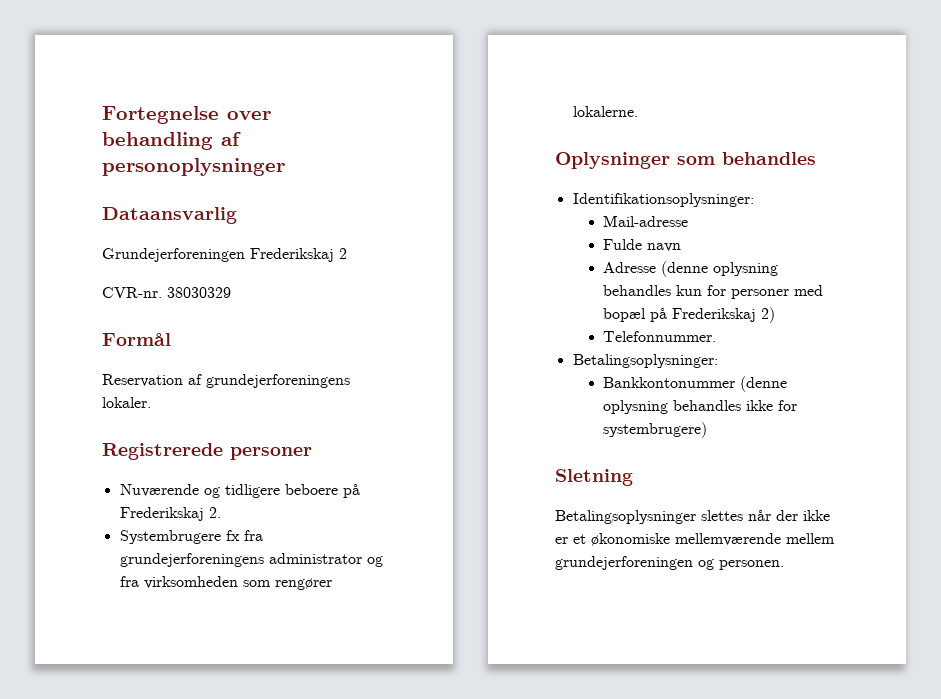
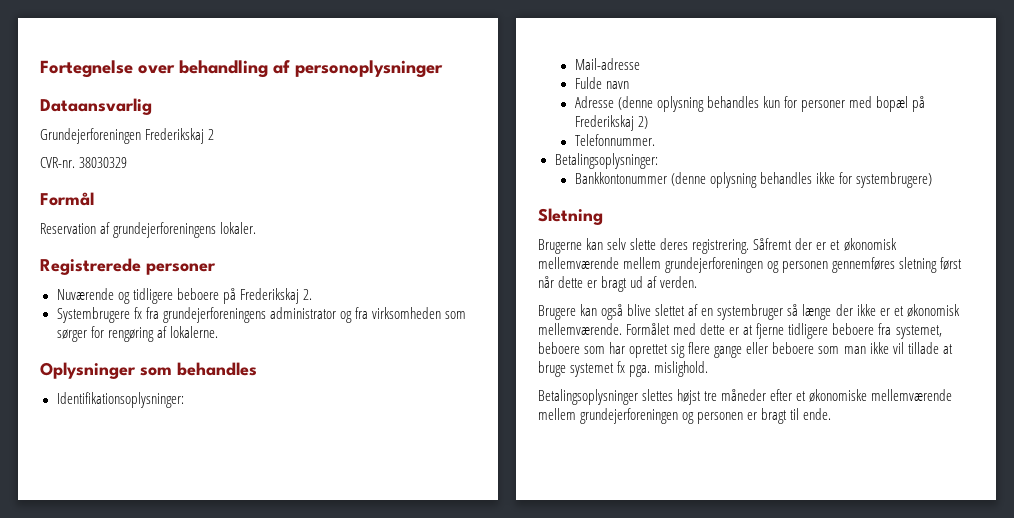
[274,578,332,590] rengører -> [56,326,167,342] sørger for rengøring af
[555,510,830,524] [555,537,568,544] Betalingsoplysninger slettes når der ikke er -> [538,238,897,254] [538,257,963,273] [538,276,698,292] [538,304,960,320] [538,323,942,339] [538,342,953,358] [538,361,709,377] [538,389,793,405] Brugerne kan selv slette deres registrering. Såfremt der er et økonomisk mellemværende mellem grundejerforeningen og personen gennemføres sletning først når dette er bragt ud af verden. // Brugere kan også blive slettet af en systembruger så længe der ikke er et økonomisk mellemværende. Formålet med dette er at fjerne tidligere beboere fra systemet, beboere som har oprettet sig flere gange eller beboere som man ikke vil tillade at bruge systemet fx pga. mislighold. // Betalingsoplysninger slettes højst tre måneder efter
[719,560,784,570] personen. -> [697,408,832,424] personen er bragt til ende.

